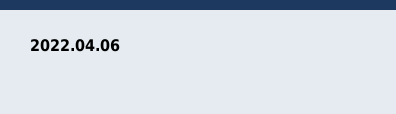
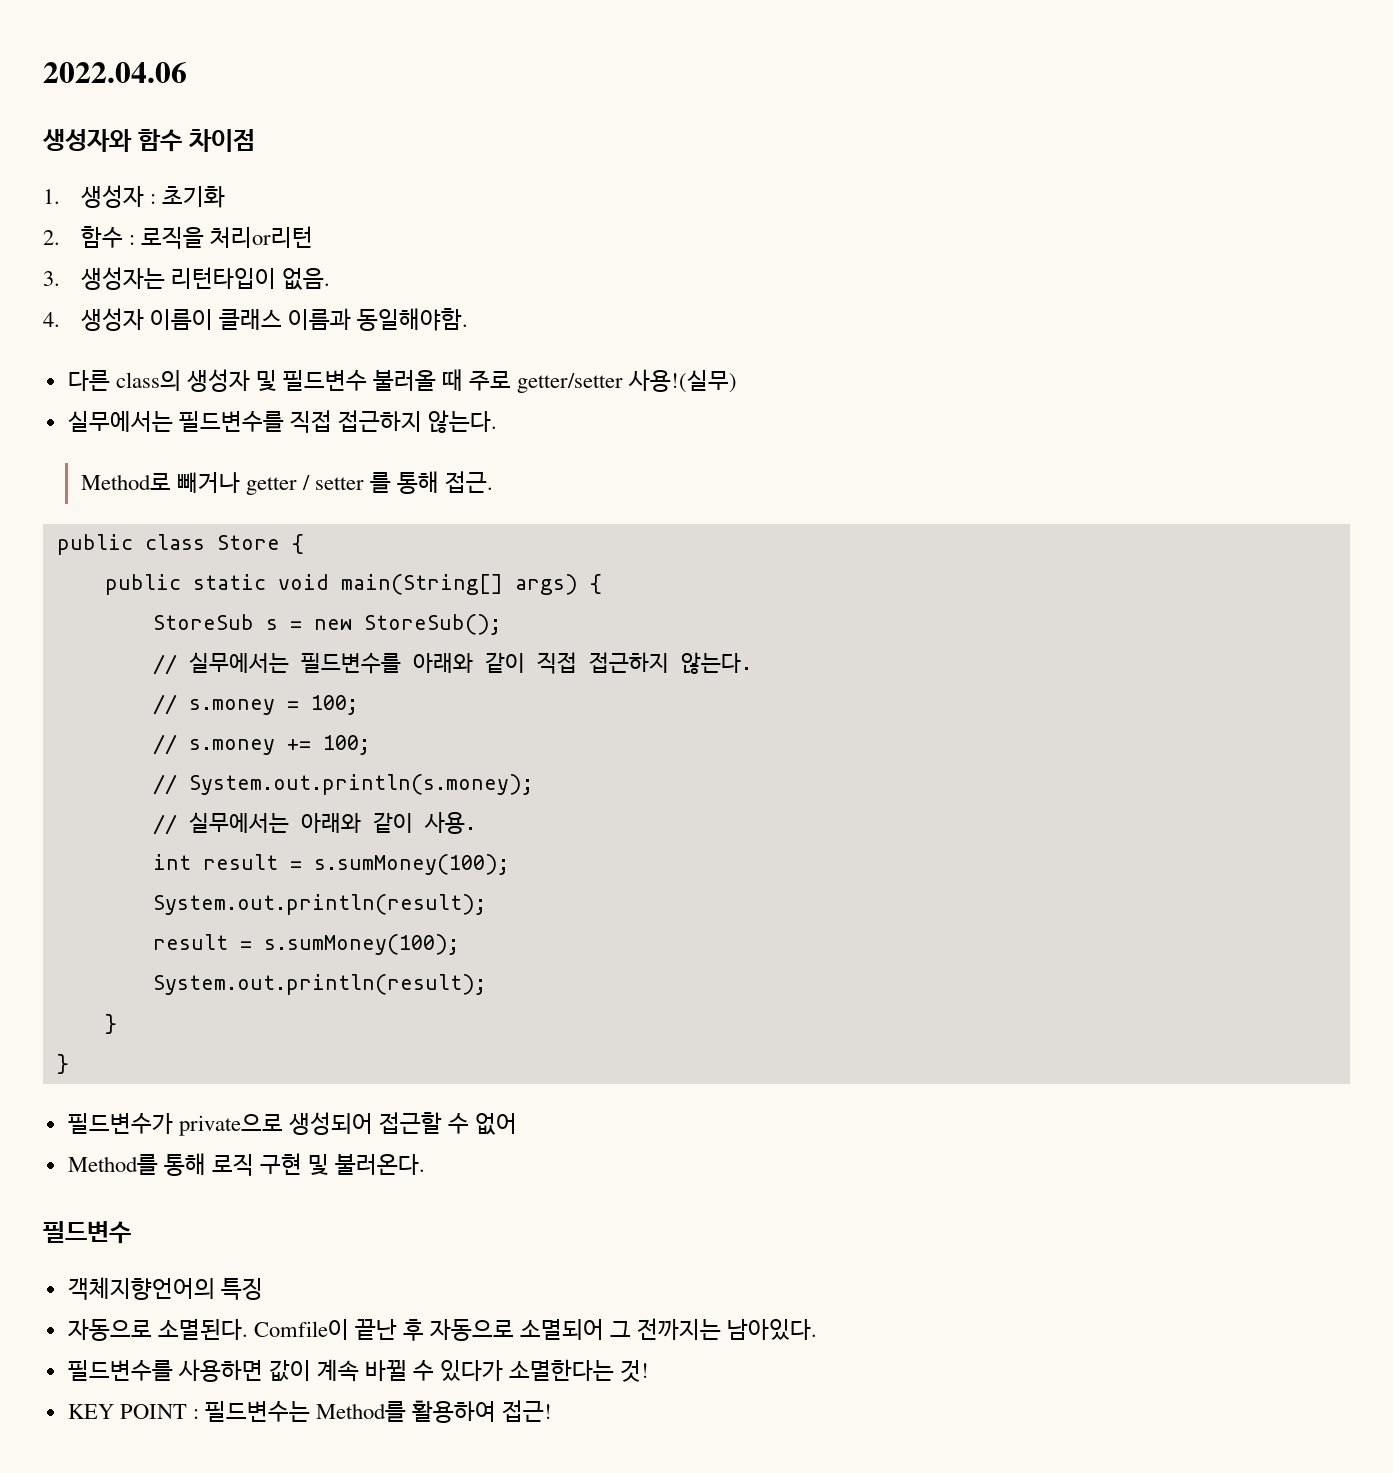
(120, 45) none -> [42,129,255,152] [43,185,225,208] [43,226,314,249] [43,267,330,290] [43,308,469,331] [67,369,738,393] [67,410,498,433] [80,471,494,495] [56,534,304,555] [104,574,602,595] [152,614,501,635] [152,652,752,675] [152,694,358,715] [152,734,370,755] [152,774,533,795] [152,812,476,835] [152,854,509,875] [152,894,486,915] [152,934,459,955] [152,974,486,995] [104,1014,117,1034] [56,1054,69,1074] [67,1112,518,1136] [67,1153,426,1176] [43,1221,131,1244] [67,1277,263,1300] [67,1318,818,1341] [67,1359,650,1382] [67,1400,553,1423] // 생성자와 함수 차이점 // 1. 생성자 : 초기화 // 2. 함수 : 로직을 처리or리턴 // 3. 생성자는 리턴타입이 없음. // 4. 생성자 이름이 클래스 이름과 동일해야함. // 다른 class의 생성자 및 필드변수 불러올 때 주로 getter/setter 사용!(실무) // 실무에서는 필드변수를 직접 접근하지 않는다. // Method로 빼거나 getter / setter 를 통해 접근. // public class Store { // public static void main(String[] args) { // StoreSub s = new StoreSub(); // // 실무에서는 필드변수를 아래와 같이 직접 접근하지 않는다. // // s.money = 100; // // s.money += 100; // // System.out.println(s.money); // // 실무에서는 아래와 같이 사용. // int result = s.sumMoney(100); // System.out.println(result); // result = s.sumMoney(100); // System.out.println(result); // } // } // 필드변수가 private으로 생성되어 접근할 수 없어 // Method를 통해 로직 구현 및 불러온다. // 필드변수 // 객체지향언어의 특징 // 자동으로 소멸된다. Comfile이 끝난 후 자동으로 소멸되어 그 전까지는 남아있다. // 필드변수를 사용하면 값이 계속 바뀔 수 있다가 소멸한다는 것! // KEY POINT : 필드변수는 Method를 활용하여 접근!

